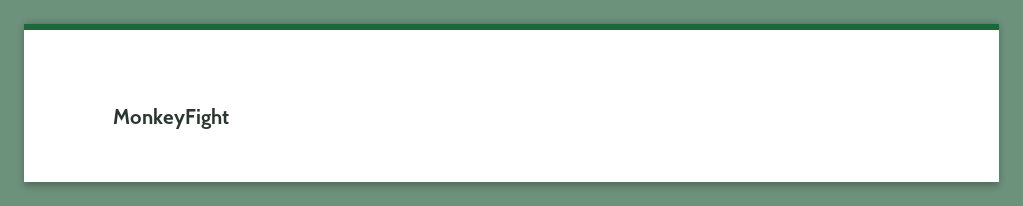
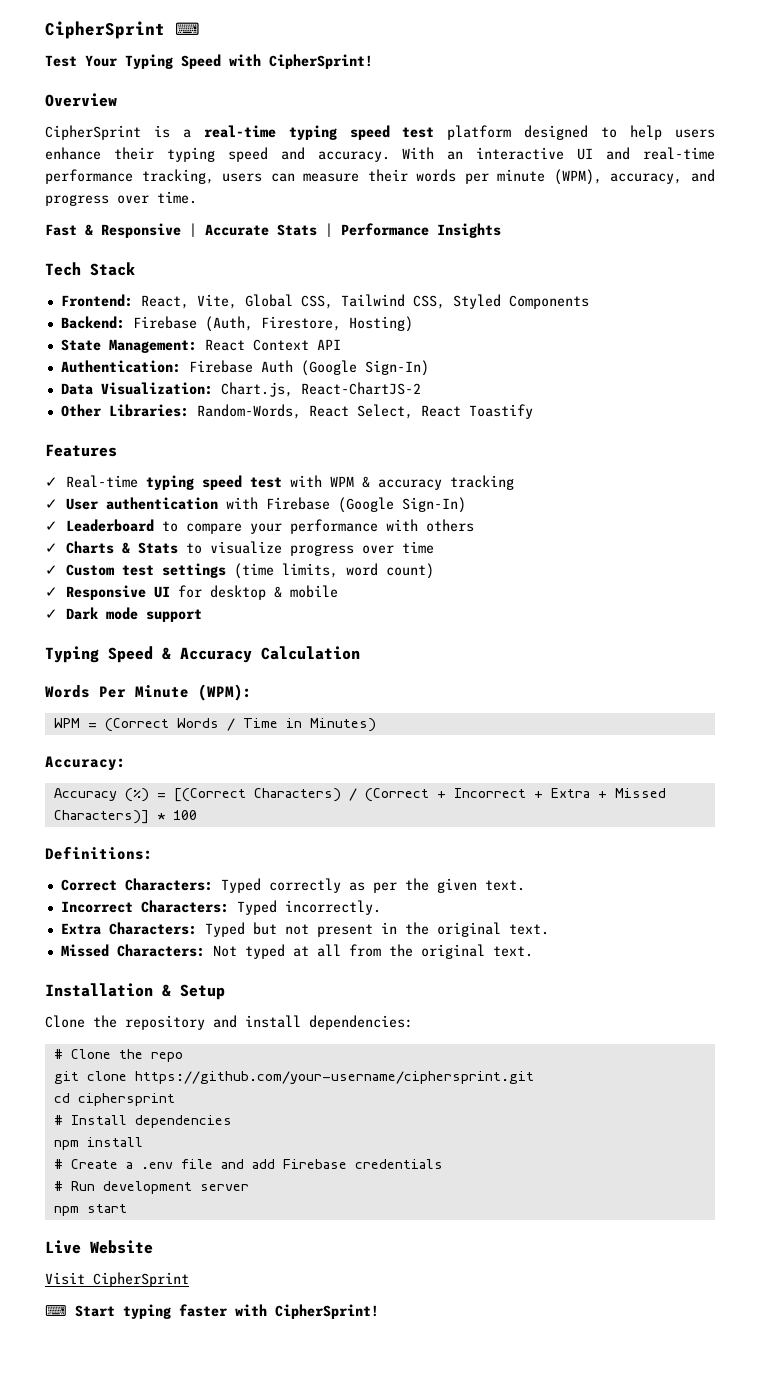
[113,108,229,129] MonkeyFight -> [45,21,200,39] [45,54,373,69] [45,93,117,107] [45,125,715,140] [45,147,715,162] [45,169,715,185] [45,191,197,206] [45,223,501,238] [45,262,135,276] [60,294,589,309] [60,316,413,332] [60,339,341,353] [60,360,429,376] [60,382,421,397] [60,404,533,419] [45,444,117,457] [45,475,514,490] [45,497,466,513] [45,519,474,534] [45,541,434,556] [45,563,434,579] [45,585,338,600] [45,607,202,622] [45,646,360,663] [45,684,252,701] [53,718,376,732] [45,756,126,771] [53,788,666,802] [53,810,197,824] [45,846,153,860] [60,878,525,893] [60,900,381,915] [60,922,549,937] [60,944,533,959] [45,983,225,1000] [45,1015,413,1030] [53,1049,183,1062] [53,1071,534,1084] [53,1093,175,1106] [53,1115,232,1128] [53,1137,143,1150] [53,1159,443,1169] [53,1181,249,1194] [53,1204,127,1216] [45,1240,153,1254] [45,1272,189,1287] [45,1304,379,1319] CipherSprint ⌨ // Test Your Typing Speed with CipherSprint! // Overview // CipherSprint is a real-time typing speed test platform designed to help users enhance their typing speed and accuracy. With an interactive UI and real-time performance tracking, users can measure their words per minute (WPM), accuracy, and progress over time. // Fast & Responsive | Accurate Stats | Performance Insights // Tech Stack // Frontend: React, Vite, Global CSS, Tailwind CSS, Styled Components // Backend: Firebase (Auth, Firestore, Hosting) // State Management: React Context API // Authentication: Firebase Auth (Google Sign-In) // Data Visualization: Chart.js, React-ChartJS-2 // Other Libraries: Random-Words, React Select, React Toastify // Features // ✓ Real-time typing speed test with WPM & accuracy tracking // ✓ User authentication with Firebase (Google Sign-In) // ✓ Leaderboard to compare your performance with others // ✓ Charts & Stats to visualize progress over time // ✓ Custom test settings (time limits, word count) // ✓ Responsive UI for desktop & mobile // ✓ Dark mode support // Typing Speed & Accuracy Calculation // Words Per Minute (WPM): // WPM = (Correct Words / Time in Minutes) // Accuracy: // Accuracy (%) = [(Correct Characters) / (Correct + Incorrect + Extra + Missed Characters)] * 100 // Definitions: // Correct Characters: Typed correctly as per the given text. // Incorrect Characters: Typed incorrectly. // Extra Characters: Typed but not present in the original text. // Missed Characters: Not typed at all from the original text. // Installation & Setup // Clone the repository and install dependencies: // # Clone the repo // git clone https://github.com/your-username/ciphersprint.git // cd ciphersprint // # Install dependencies // npm install // # Create a .env file and add Firebase credentials // # Run development server // npm start // Live Website // Visit CipherSprint // ⌨ Start typing faster with CipherSprint!

